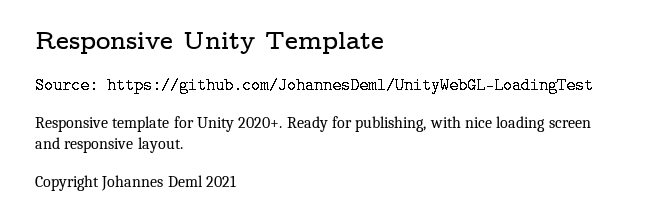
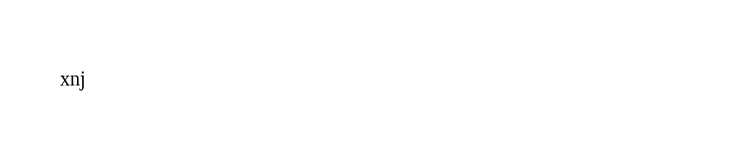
[35,32,384,54] [35,77,594,94] [35,116,591,132] [35,137,183,153] [35,175,236,191] Responsive Unity Template // Source: https://github.com/JohannesDeml/UnityWebGL-LoadingTest // Responsive template for Unity 2020+. Ready for publishing, with nice loading screen and responsive layout. // Copyright Johannes Deml 2021 -> [59,71,87,91] xnj

